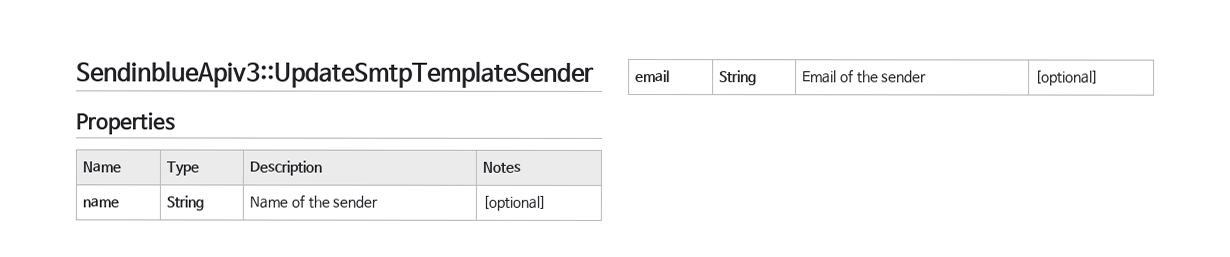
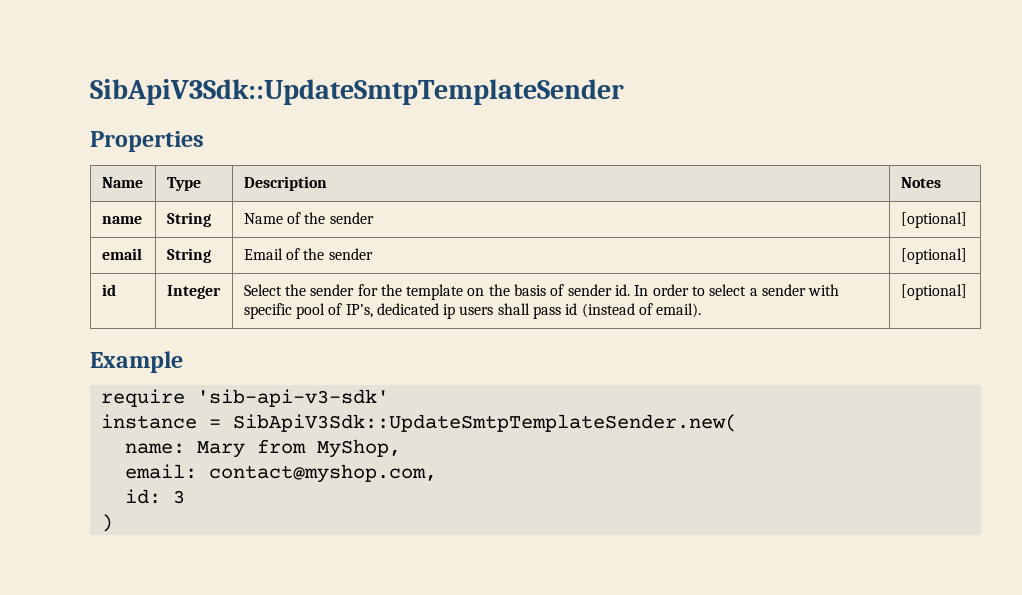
[76,61,595,88] SendinblueApiv3::UpdateSmtpTemplateSender -> [90,79,624,105] SibApiV3Sdk::UpdateSmtpTemplateSender
(1100, 78) none -> [101,284,116,296] [166,285,221,299] [243,284,840,300] [243,303,702,319] [900,284,967,300] [90,351,183,373] [100,389,389,407] [100,414,737,432] [124,439,401,458] [124,464,437,483] [124,489,185,504] [100,514,113,532] // id | Integer | Select the sender for the template on the basis of sender id. In order to select a sender with specific pool of IP’s, dedicated ip users shall pass id (instead of email). | [optional] // Example // require 'sib-api-v3-sdk' // instance = SibApiV3Sdk::UpdateSmtpTemplateSender.new( // name: Mary from MyShop, // email: contact@myshop.com, // id: 3 // )

